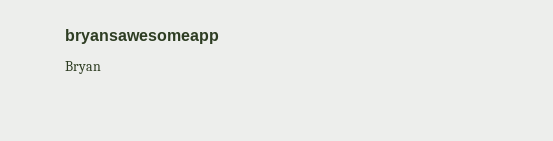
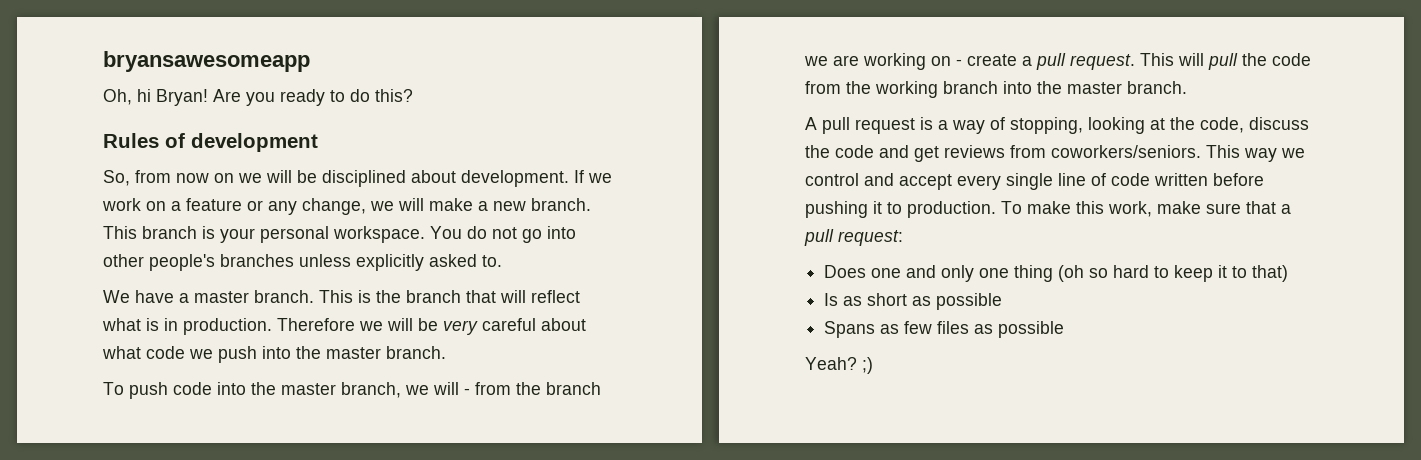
[65,61,101,74] Bryan -> [103,89,413,106] [103,133,318,152] [103,170,612,187] [102,198,591,215] [103,226,576,243] [103,254,502,271] [103,290,580,303] [102,318,586,335] [102,346,446,363] [103,382,601,399] [804,53,1311,70] [805,81,1187,98] [805,117,1309,134] [805,145,1305,162] [805,173,1264,190] [805,201,1291,218] [804,229,903,246] [824,265,1289,282] [824,293,1003,310] [824,321,1065,338] [805,357,873,374] Oh, hi Bryan! Are you ready to do this? // Rules of development // So, from now on we will be disciplined about development. If we work on a feature or any change, we will make a new branch. This branch is your personal workspace. You do not go into other people's branches unless explicitly asked to. // We have a master branch. This is the branch that will reflect what is in production. Therefore we will be very careful about what code we push into the master branch. // To push code into the master branch, we will - from the branch we are working on - create a pull request. This will pull the code from the working branch into the master branch. // A pull request is a way of stopping, looking at the code, discuss the code and get reviews from coworkers/seniors. This way we control and accept every single line of code written before pushing it to production. To make this work, make sure that a pull request: // Does one and only one thing (oh so hard to keep it to that) // Is as short as possible // Spans as few files as possible // Yeah? ;)

